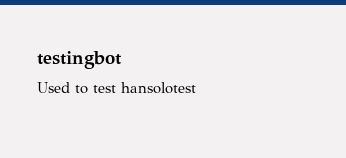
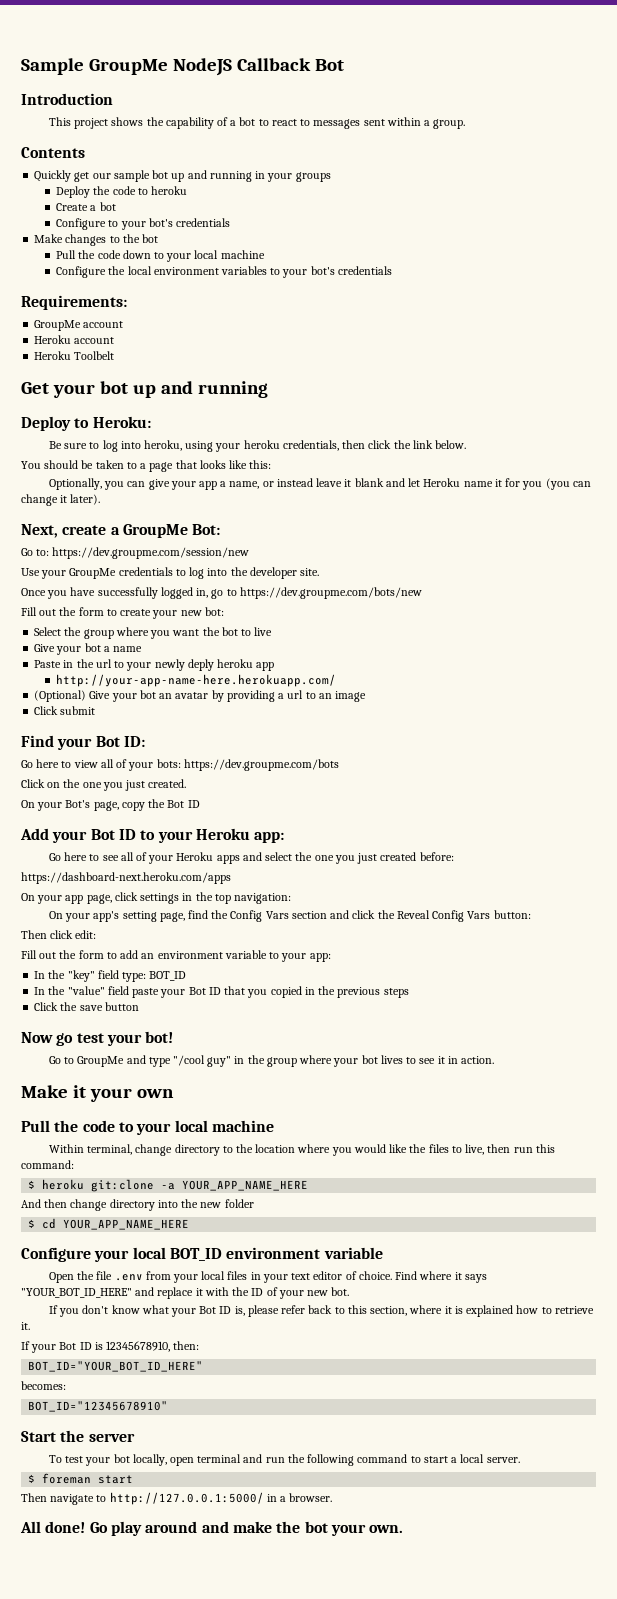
[37,51,122,69] [37,82,196,94] testingbot // Used to test hansolotest -> [21,58,344,76] [21,93,113,105] [48,117,466,129] [21,147,85,158] [34,170,331,182] [56,186,187,198] [56,202,116,211] [56,218,230,230] [34,234,159,246] [56,250,265,262] [56,266,392,278] [21,295,127,310] [34,320,124,331] [34,335,115,344] [34,351,115,360] [21,381,268,398] [21,416,151,431] [48,440,467,452] [21,460,272,472] [48,478,591,490] [21,494,101,506] [21,524,221,538] [21,547,250,559] [21,567,320,579] [21,587,422,599] [21,607,224,619] [34,627,273,639] [34,643,143,655] [34,659,275,671] [56,674,337,687] [34,690,367,702] [34,706,96,715] [21,735,145,750] [21,759,339,771] [21,779,187,791] [21,799,200,811] [20,828,285,843] [48,852,454,864] [21,872,231,884] [21,892,292,904] [48,910,531,922] [21,930,97,939] [21,950,331,962] [34,970,187,982] [34,986,409,998] [34,1002,139,1011] [21,1031,174,1046] [48,1055,495,1067] [21,1085,174,1102] [21,1120,274,1135] [48,1144,555,1156] [21,1160,74,1169] [28,1179,309,1192] [21,1199,254,1211] [28,1218,190,1230] [21,1247,383,1262] [48,1271,487,1283] [21,1287,350,1299] [48,1305,594,1317] [21,1322,30,1330] [21,1341,200,1353] [28,1361,204,1372] [21,1381,66,1390] [28,1401,169,1412] [21,1430,135,1442] [48,1454,520,1466] [28,1473,134,1484] [21,1492,333,1505] [20,1521,404,1536] Sample GroupMe NodeJS Callback Bot // Introduction // This project shows the capability of a bot to react to messages sent within a group. // Contents // Quickly get our sample bot up and running in your groups // Deploy the code to heroku // Create a bot // Configure to your bot's credentials // Make changes to the bot // Pull the code down to your local machine // Configure the local environment variables to your bot's credentials // Requirements: // GroupMe account // Heroku account // Heroku Toolbelt // Get your bot up and running // Deploy to Heroku: // Be sure to log into heroku, using your heroku credentials, then click the link below. // You should be taken to a page that looks like this: // Optionally, you can give your app a name, or instead leave it blank and let Heroku name it for you (you can change it later). // Next, create a GroupMe Bot: // Go to: https://dev.groupme.com/session/new // Use your GroupMe credentials to log into the developer site. // Once you have successfully logged in, go to https://dev.groupme.com/bots/new // Fill out the form to create your new bot: // Select the group where you want the bot to live // Give your bot a name // Paste in the url to your newly deply heroku app // http://your-app-name-here.herokuapp.com/ // (Optional) Give your bot an avatar by providing a url to an image // Click submit // Find your Bot ID: // Go here to view all of your bots: https://dev.groupme.com/bots // Click on the one you just created. // On your Bot's page, copy the Bot ID // Add your Bot ID to your Heroku app: // Go here to see all of your Heroku apps and select the one you just created before: // https://dashboard-next.heroku.com/apps // On your app page, click settings in the top navigation: // On your app's setting page, find the Config Vars section and click the Reveal Config Vars button: // Then click edit: // Fill out the form to add an environment variable to your app: // In the "key" field type: BOT_ID // In the "value" field paste your Bot ID that you copied in the previous steps // Click the save button // Now go test your bot! // Go to GroupMe and type "/cool guy" in the group where your bot lives to see it in action. // Make it your own // Pull the code to your local machine // Within terminal, change directory to the location where you would like the files to live, then run this command: // $ heroku git:clone -a YOUR_APP_NAME_HERE // And then change directory into the new folder // $ cd YOUR_APP_NAME_HERE // Configure your local BOT_ID environment variable // Open the file .env from your local files in your text editor of choice. Find where it says "YOUR_BOT_ID_HERE" and replace it with the ID of your new bot. // If you don't know what your Bot ID is, please refer back to this section, where it is explained how to retrieve it. // If your Bot ID is 12345678910, then: // BOT_ID="YOUR_BOT_ID_HERE" // becomes: // BOT_ID="12345678910" // Start the server // To test your bot locally, open terminal and run the following command to start a local server. // $ foreman start // Then navigate to http://127.0.0.1:5000/ in a browser. // All done! Go play around and make the bot your own.

